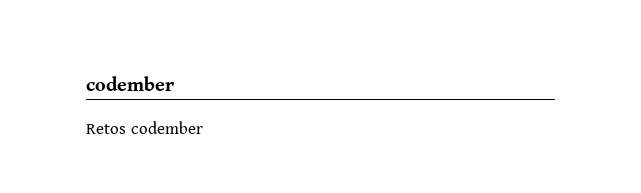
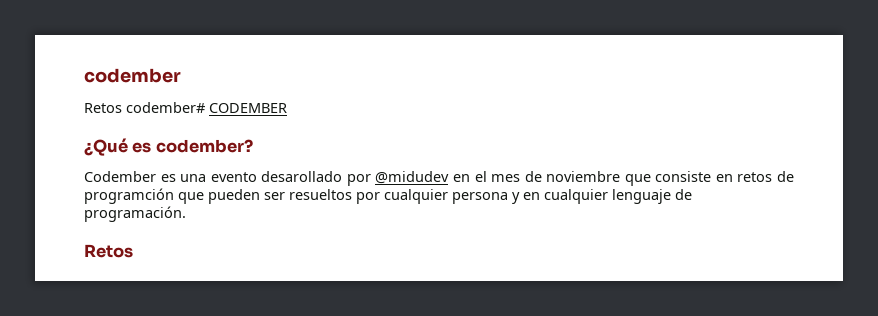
[130,121,203,134] codember -> [126,102,287,113] [84,138,253,156] [84,171,794,186] [84,188,692,204] [84,206,186,222] [84,244,133,258] codember# CODEMBER // ¿Qué es codember? // Codember es una evento desarollado por @midudev en el mes de noviembre que consiste en retos de programción que pueden ser resueltos por cualquier persona y en cualquier lenguaje de programación. // Retos

